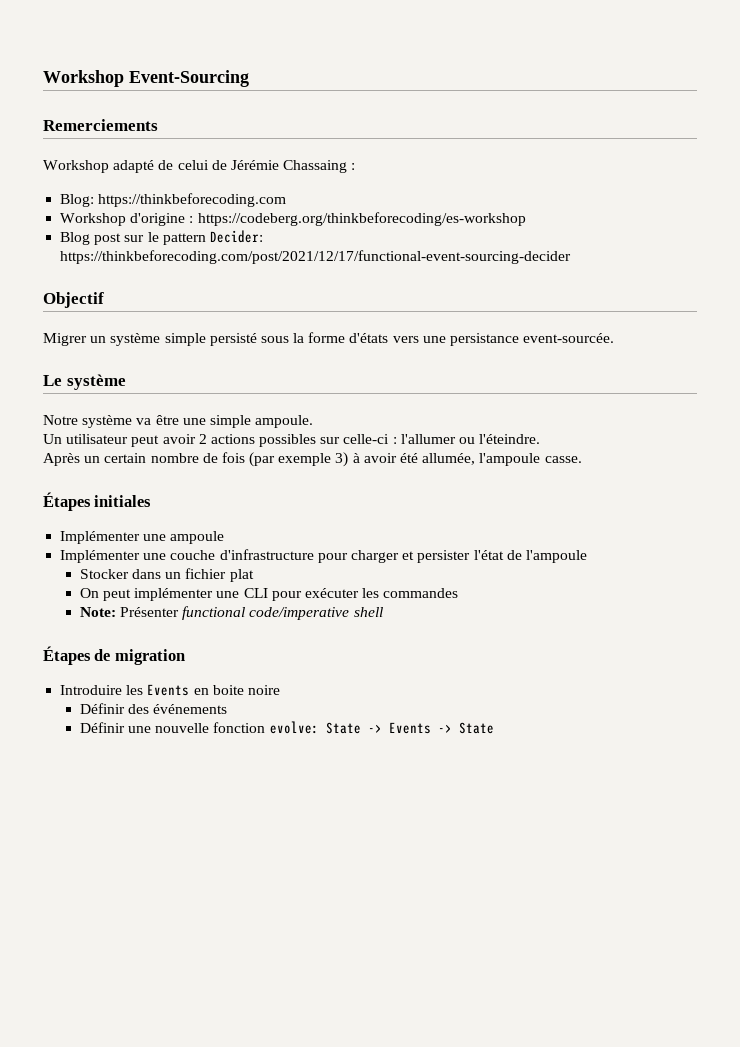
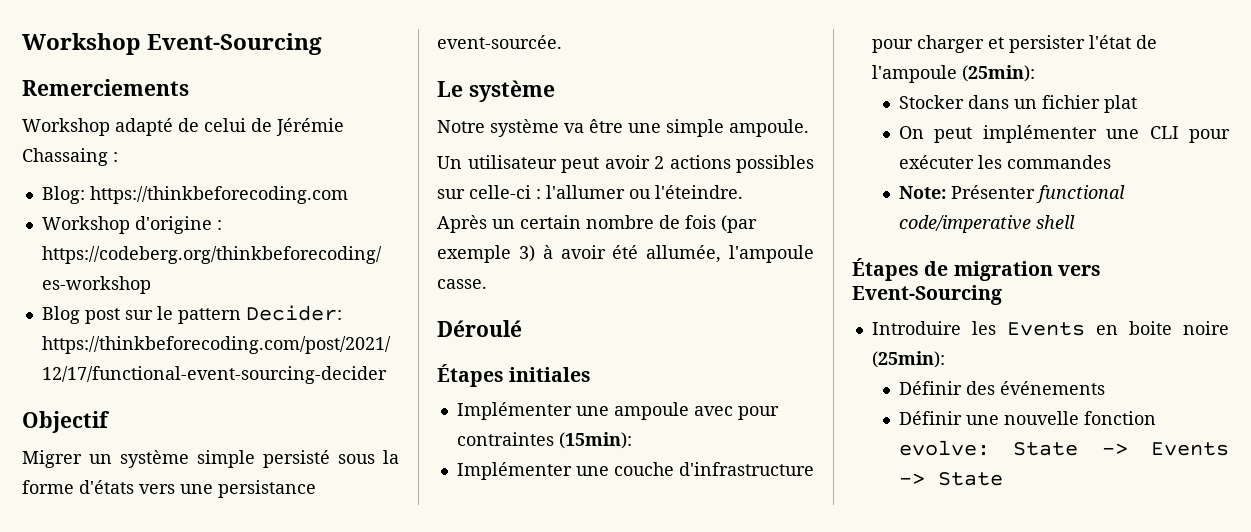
(582, 459) none -> [437,320,522,337] // Déroulé
(225, 537) none -> [693,406,779,420] [456,432,632,449] avec pour contraintes (15min):
(587, 556) none -> [961,65,1035,82] (25min):
(185, 657) none -> [1057,265,1101,276] [852,285,1002,305] vers Event-Sourcing
(280, 690) none -> [871,351,945,368] (25min):

